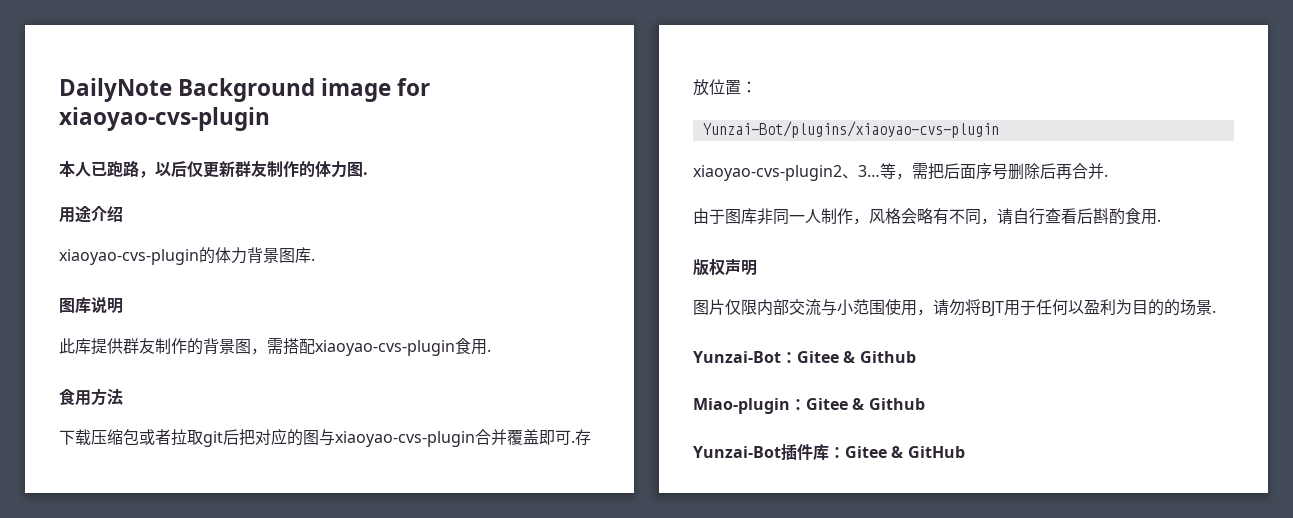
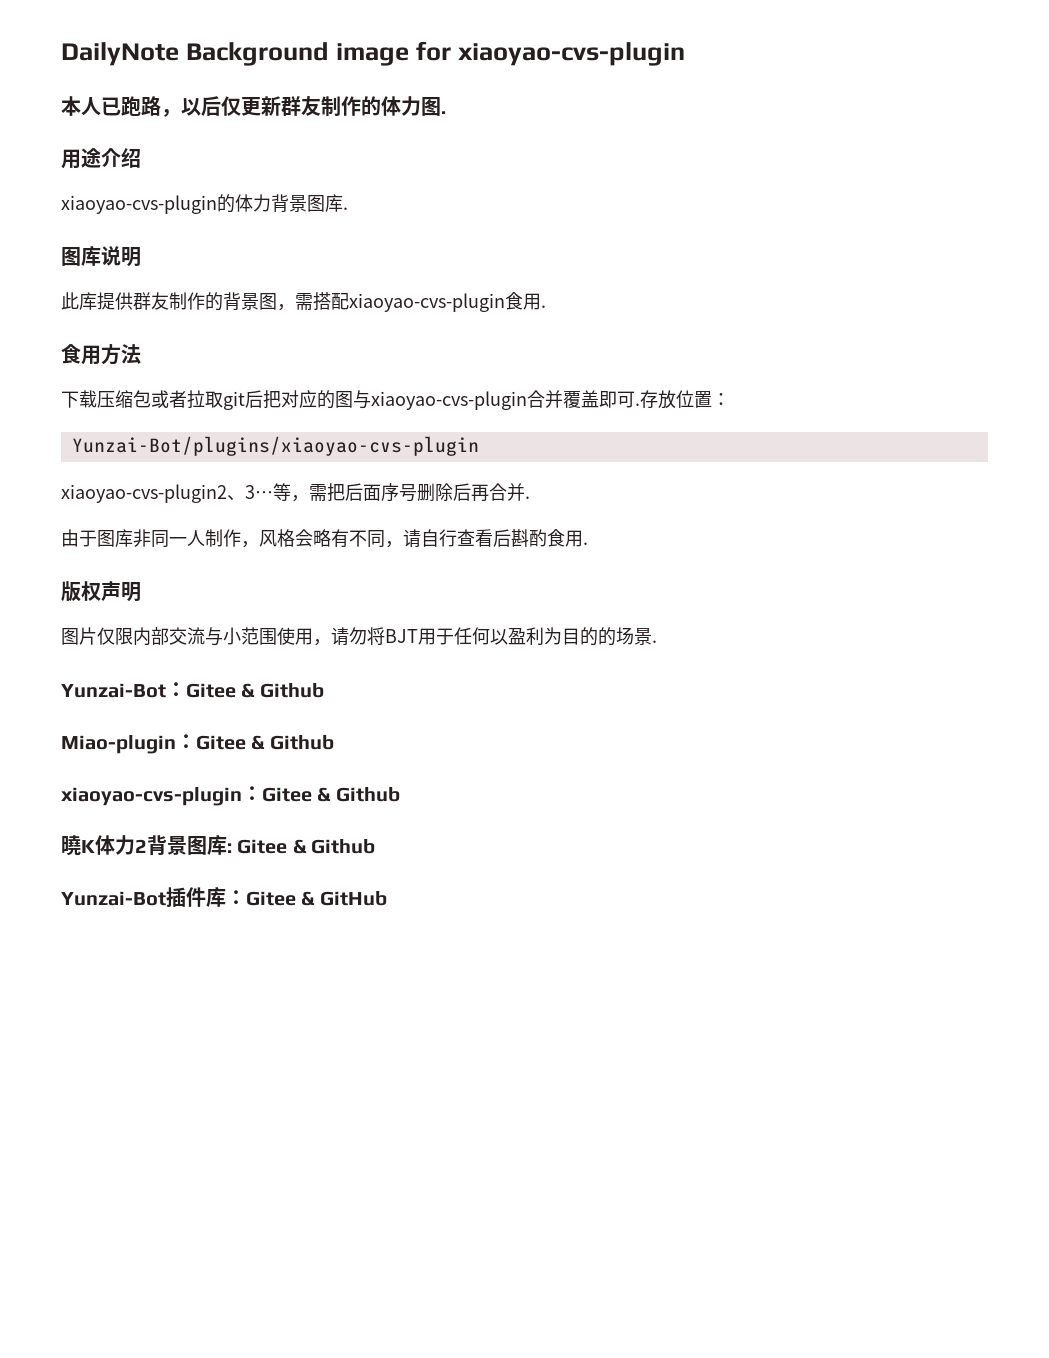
(925, 404) none -> [61,786,400,806] [61,835,376,856] // xiaoyao-cvs-plugin：Gitee & Github // 曉K体力2背景图库: Gitee & Github

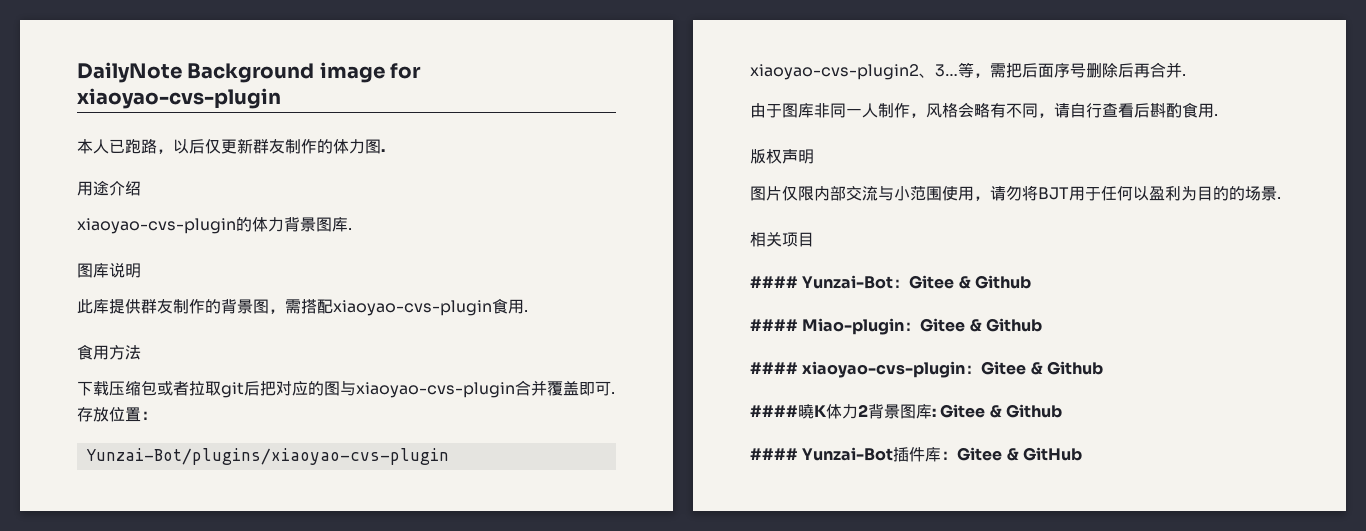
(657, 641) none -> [750,232,814,247] [750,276,798,288] 相关项目 // ####
(324, 690) none -> [750,319,798,331] ####
(334, 742) none -> [750,362,798,374] ####
(400, 794) none -> [750,405,798,417] ####
(376, 846) none -> [750,448,798,460] ####

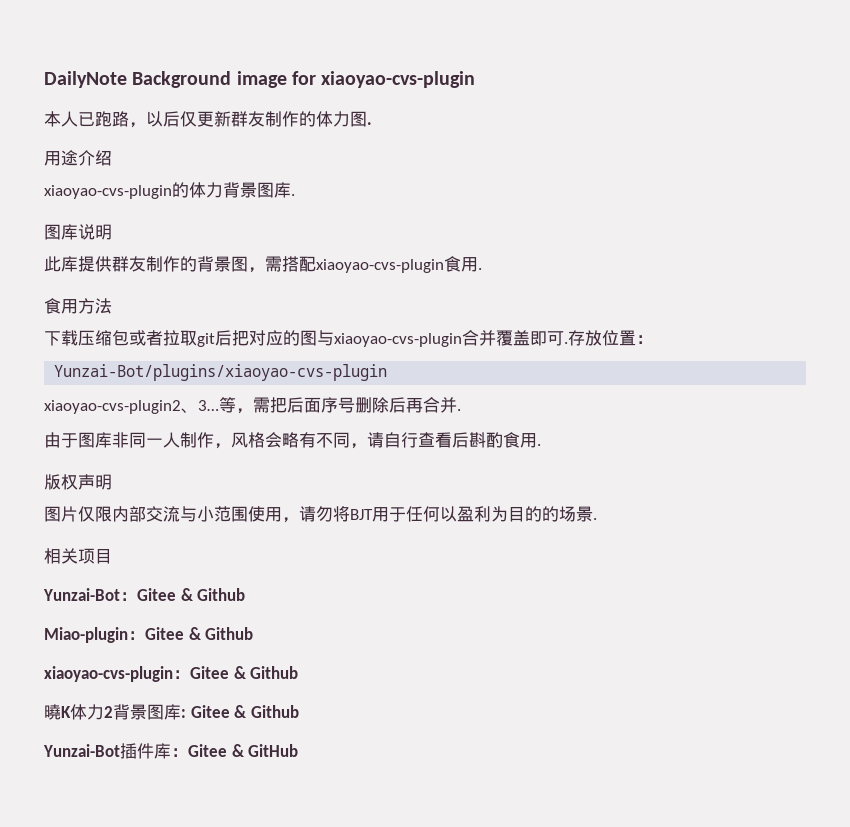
[750,276,798,288] #### -> (112, 556) none
[750,319,798,331] #### -> (246, 594) none
[750,362,798,374] #### -> (254, 633) none
[750,405,798,417] #### -> (299, 672) none
[750,448,798,460] #### -> (299, 711) none

